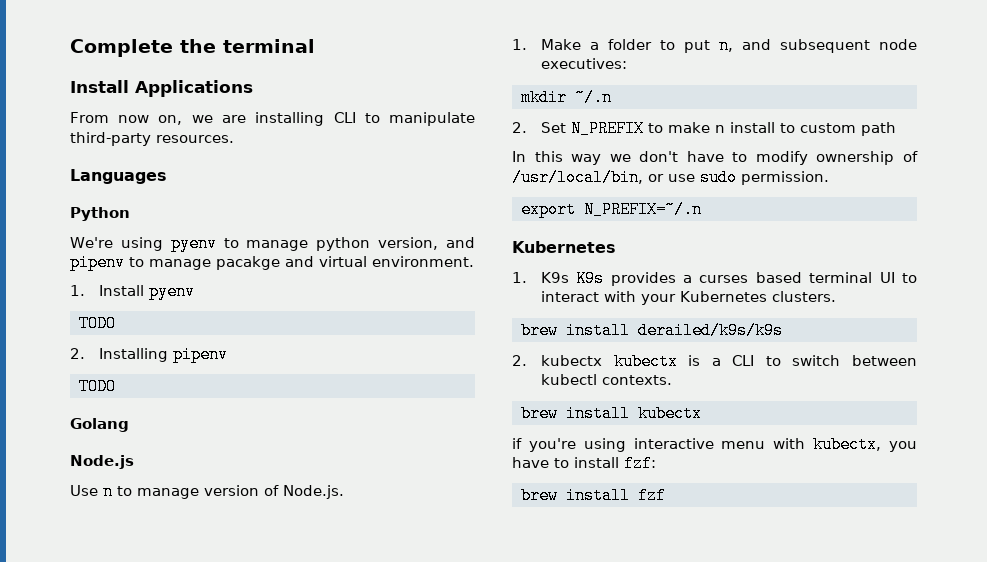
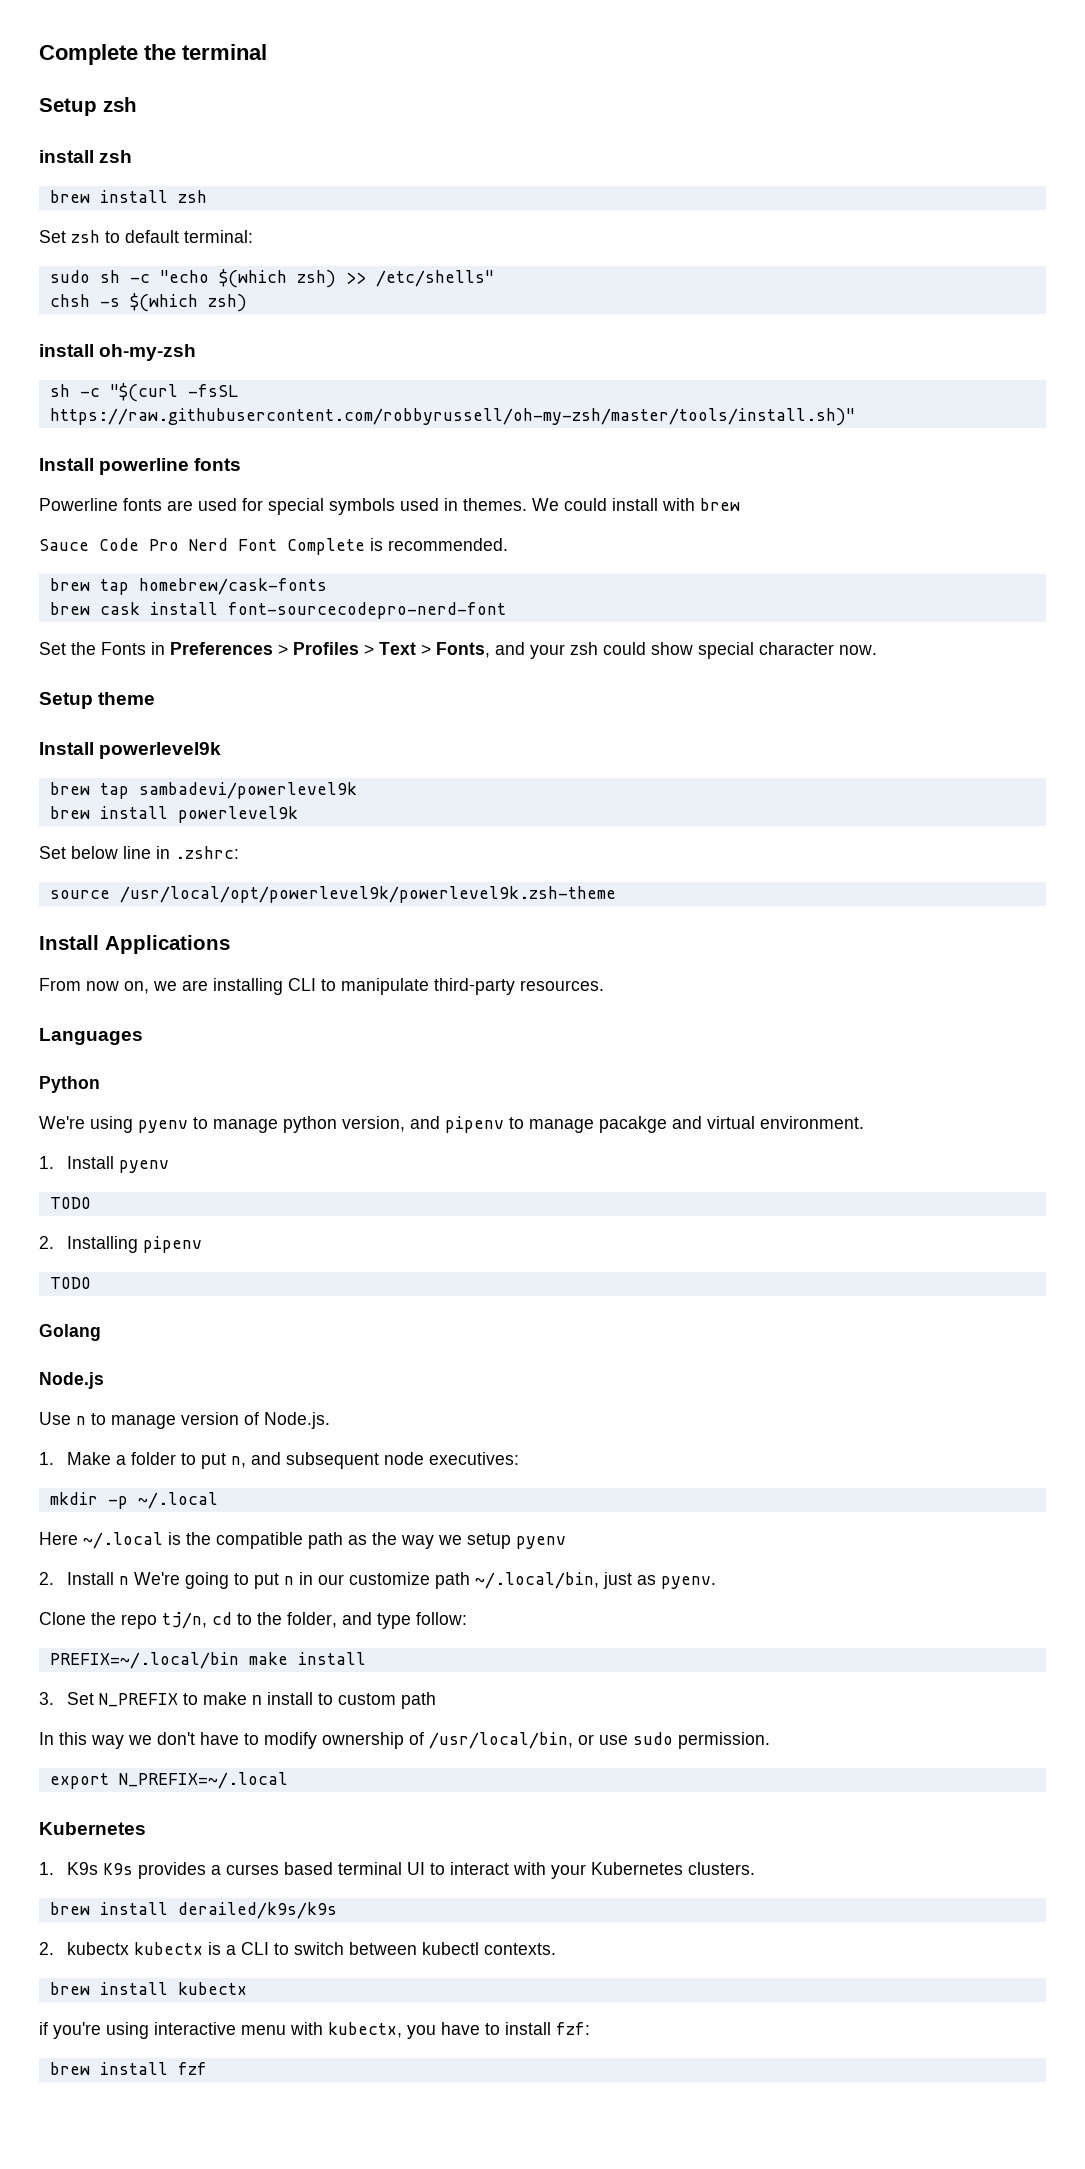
(315, 46) none -> [39,97,137,116] [39,150,133,163] [49,190,207,203] [39,230,253,243] [49,269,494,288] [49,293,247,312] [39,344,197,361] [49,383,238,402] [49,408,855,426] [39,458,242,475] [39,498,740,515] [39,538,508,555] [49,578,327,595] [49,602,506,619] [39,642,877,659] [39,692,156,709] [39,742,222,759] [49,782,357,799] [49,806,298,823] [39,846,239,859] [49,886,616,903] // Setup zsh // install zsh // brew install zsh // Set zsh to default terminal: // sudo sh -c "echo $(which zsh) >> /etc/shells" // chsh -s $(which zsh) // install oh-my-zsh // sh -c "$(curl -fsSL https://raw.githubusercontent.com/robbyrussell/oh-my-zsh/master/tools/install.sh)" // Install powerline fonts // Powerline fonts are used for special symbols used in themes. We could install with brew // Sauce Code Pro Nerd Font Complete is recommended. // brew tap homebrew/cask-fonts // brew cask install font-sourcecodepro-nerd-font // Set the Fonts in Preferences > Profiles > Text > Fonts, and your zsh could show special character now. // Setup theme // Install powerlevel9k // brew tap sambadevi/powerlevel9k // brew install powerlevel9k // Set below line in .zshrc: // source /usr/local/opt/powerlevel9k/powerlevel9k.zsh-theme
[574,89,612,106] [512,122,527,133] ~/.n // 2. -> [107,1492,218,1509] [39,1532,566,1549] [39,1572,716,1589] [39,1612,467,1629] [49,1652,366,1669] [39,1692,54,1705] -p ~/.local // Here ~/.local is the compatible path as the way we setup pyenv // 2. Install n We're going to put n in our customize path ~/.local/bin, just as pyenv. // Clone the repo tj/n, cd to the folder, and type follow: // PREFIX=~/.local/bin make install // 3.
[583,201,702,218] N_PREFIX=~/.n -> [118,1772,288,1789] N_PREFIX=~/.local

